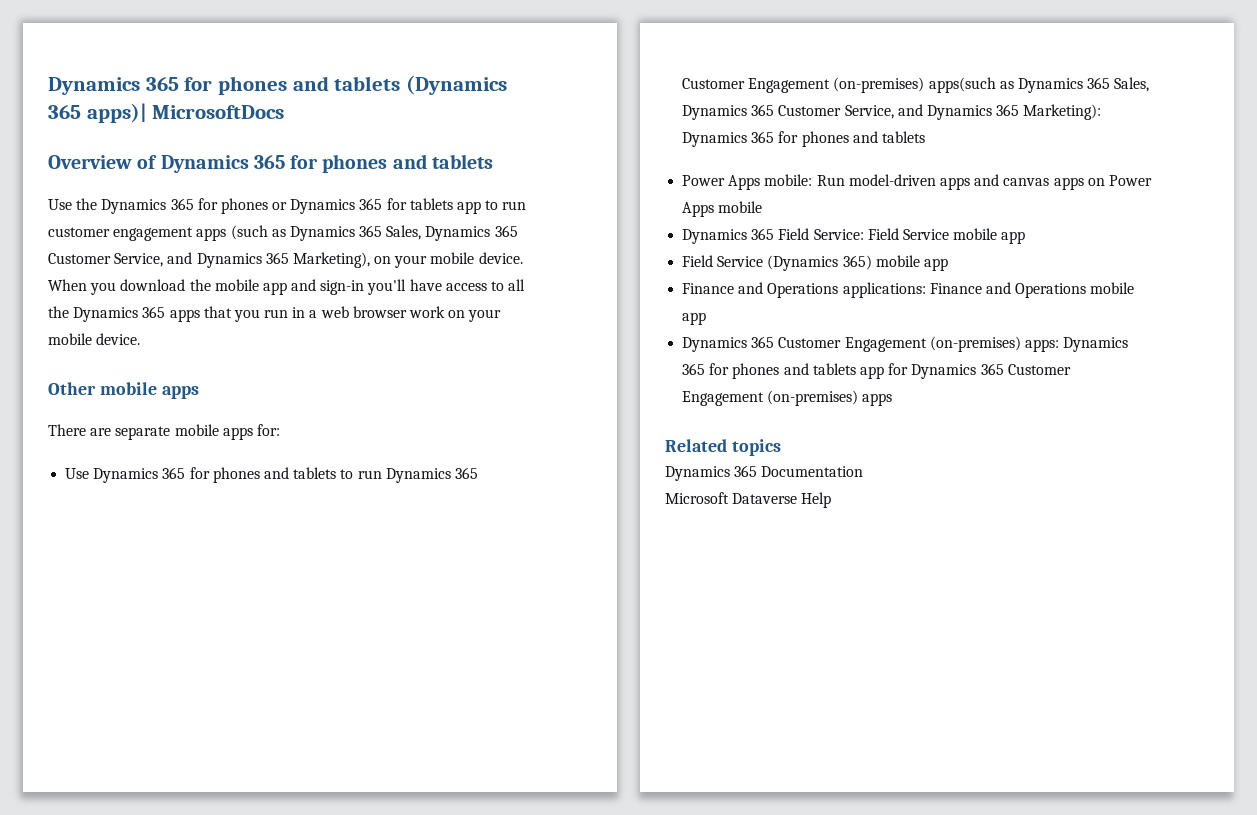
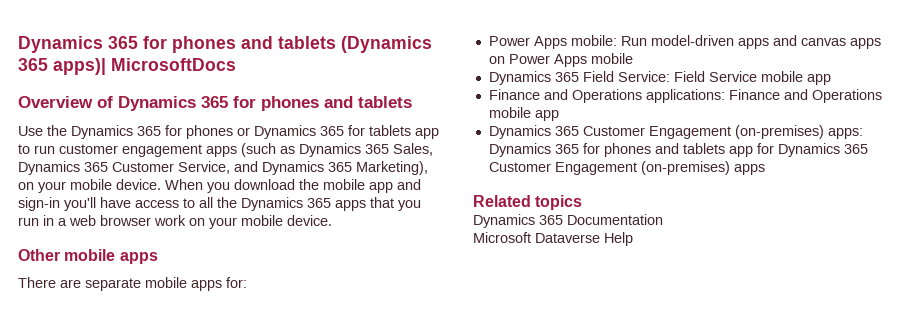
[65,467,478,483] [682,77,1150,93] [682,104,1102,120] [682,131,925,147] // Use Dynamics 365 for phones and tablets to run Dynamics 365 Customer Engagement (on-premises) apps(such as Dynamics 365 Sales, Dynamics 365 Customer Service, and Dynamics 365 Marketing): Dynamics 365 for phones and tablets -> (247, 282) none
[682,255,948,271] // Field Service (Dynamics 365) mobile app -> (831, 79) none

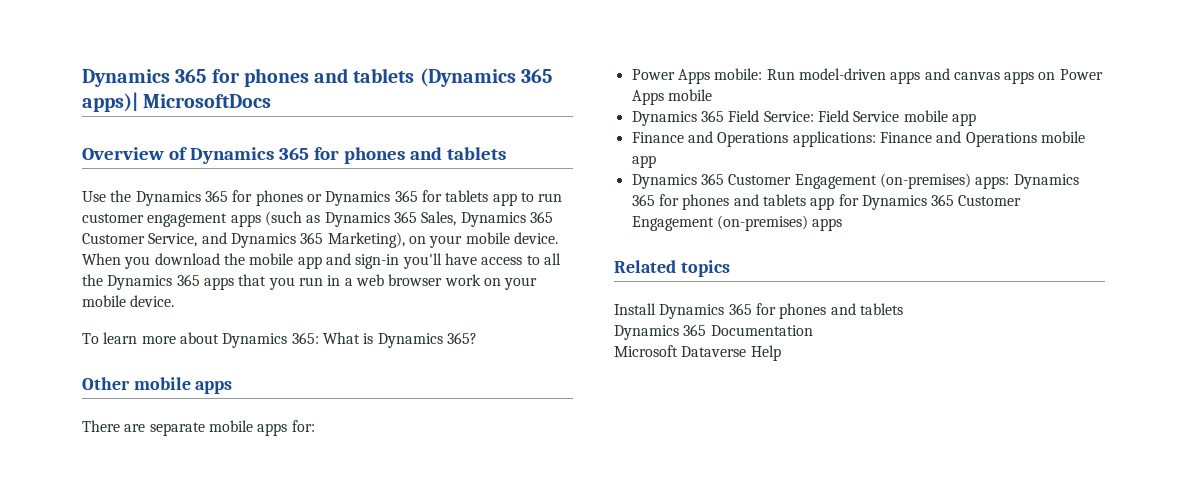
(332, 220) none -> [82,332,477,348] // To learn more about Dynamics 365: What is Dynamics 365?
(583, 202) none -> [614,303,903,319] // Install Dynamics 365 for phones and tablets

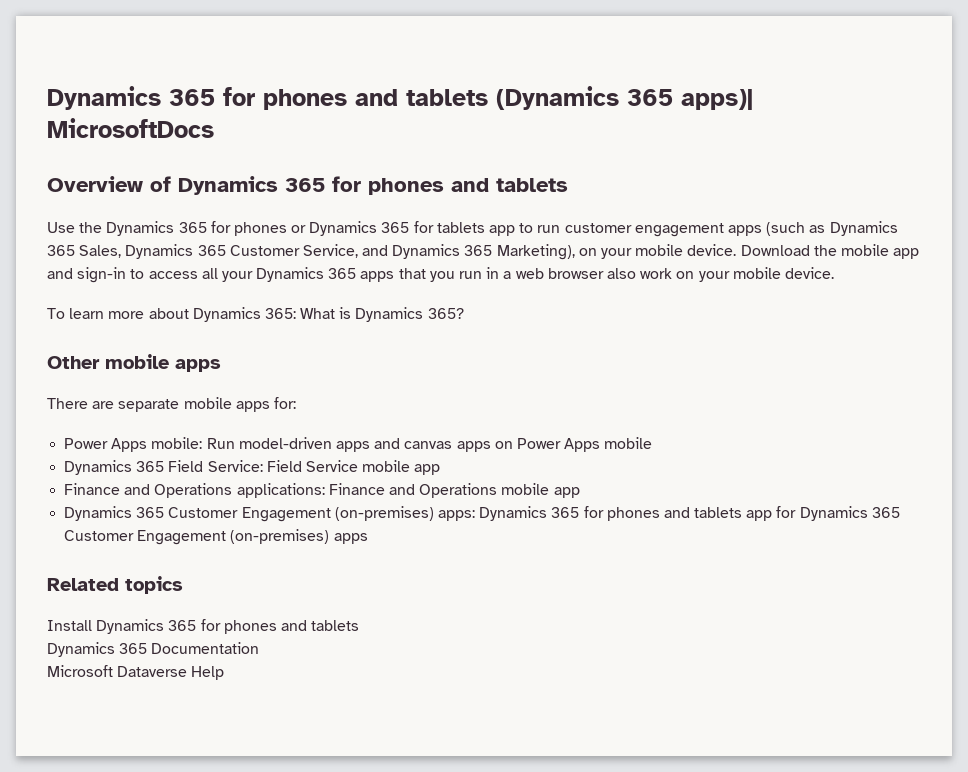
[82,253,220,269] When you download -> [740,245,810,256] Download
[402,253,561,269] [82,274,103,286] you'll have access to all the -> [130,268,253,282] to access all your
(443, 280) none -> [606,268,636,279] also

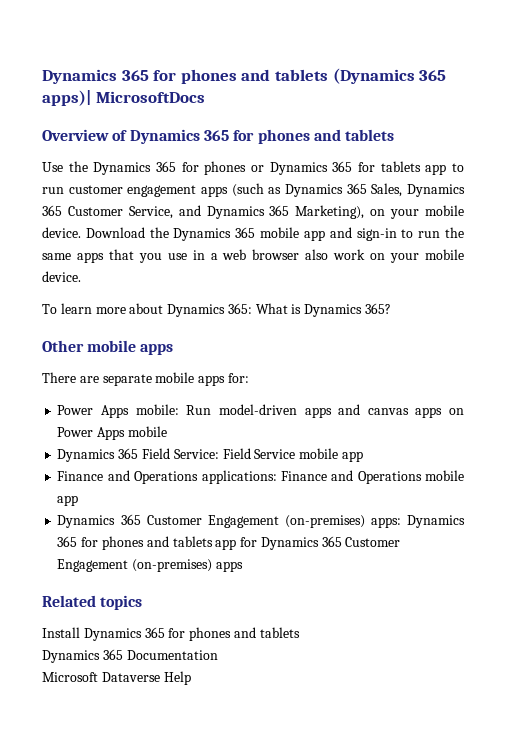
(837, 250) none -> [173,227,256,241] Dynamics 365
[148,267,357,282] access all your Dynamics 365 -> [418,227,464,238] [42,253,71,260] run the same
[459,271,483,279] run -> [167,253,187,260] use

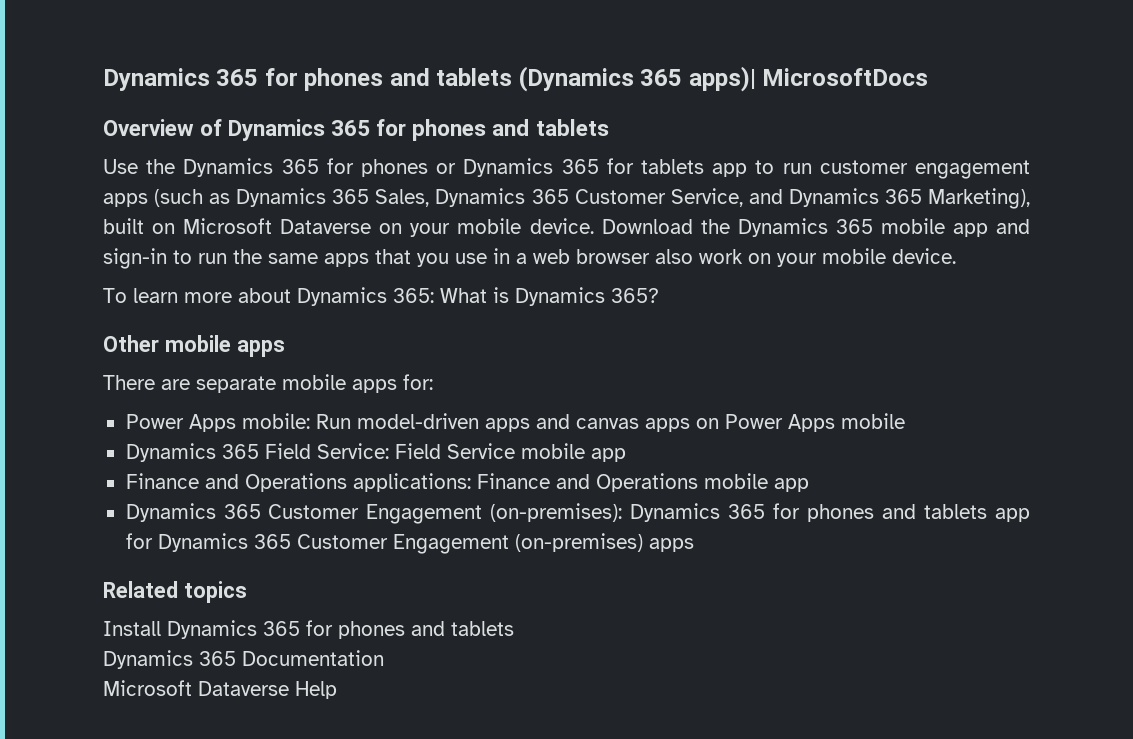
(365, 212) none -> [103,218,372,234] built on Microsoft Dataverse
[284,515,401,528] (on-premises) apps: -> [490,503,623,522] (on-premises):

